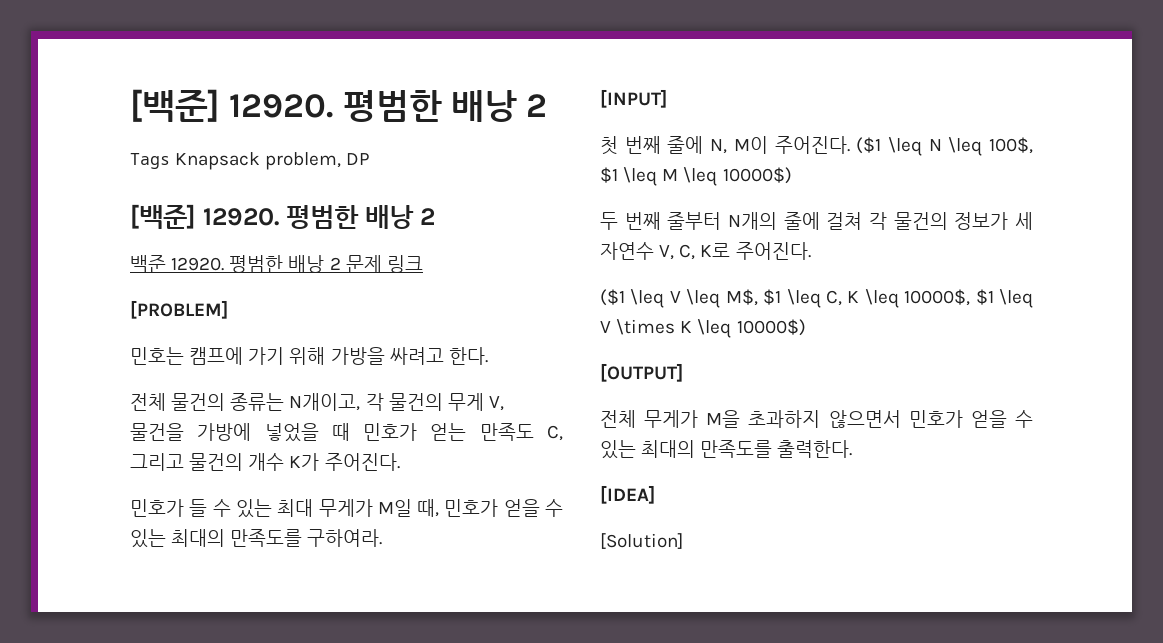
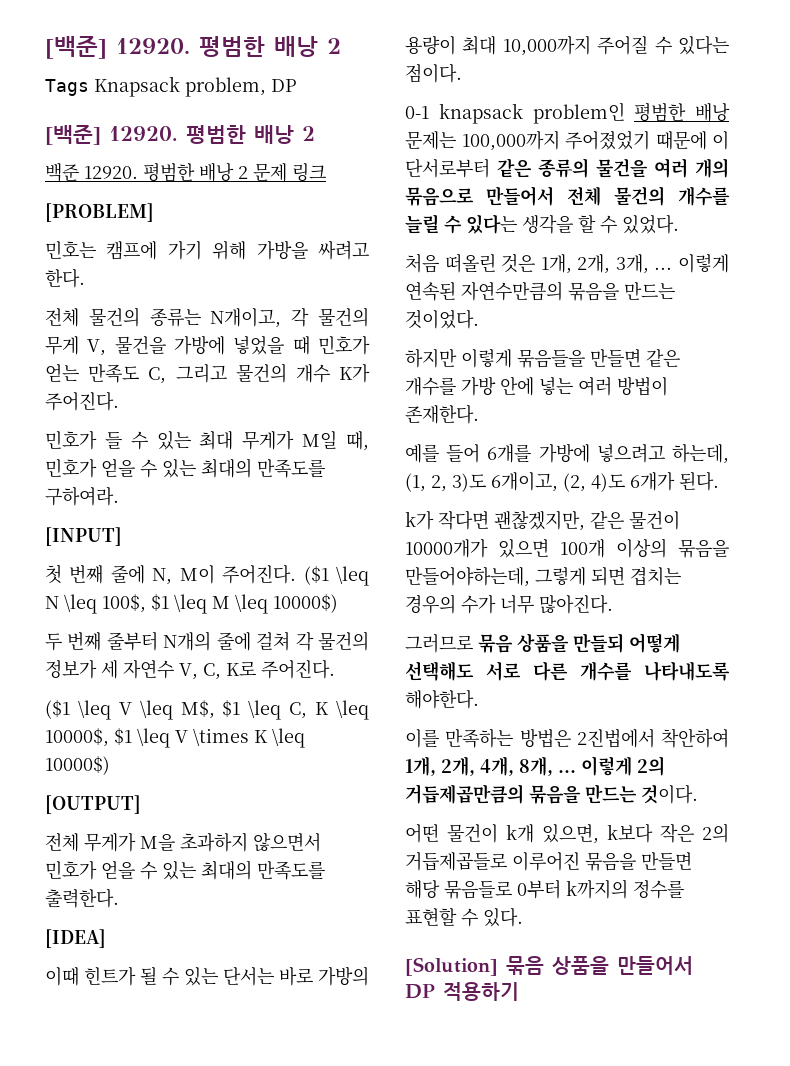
[600,533,683,549] [Solution] -> [45,966,369,986] [405,35,729,56] [405,63,462,83] [405,102,730,124] [405,130,729,151] [405,158,729,178] [405,186,730,206] [405,214,679,234] [405,253,729,274] [405,281,675,301] [405,309,479,329] [405,348,680,368] [405,376,668,396] [405,404,479,424] [405,443,729,464] [405,471,719,492] [405,510,680,531] [405,538,729,558] [405,567,681,587] [405,594,613,614] [405,633,680,653] [405,661,730,681] [405,689,479,709] [405,728,729,748] [405,756,665,776] [405,784,698,804] [405,823,729,844] [405,852,692,871] [405,879,684,899] [405,907,523,927] [405,956,693,976] [405,982,519,1001] 이때 힌트가 될 수 있는 단서는 바로 가방의 용량이 최대 10,000까지 주어질 수 있다는 점이다. // 0-1 knapsack problem인 평범한 배낭 문제는 100,000까지 주어졌었기 때문에 이 단서로부터 같은 종류의 물건을 여러 개의 묶음으로 만들어서 전체 물건의 개수를 늘릴 수 있다는 생각을 할 수 있었다. // 처음 떠올린 것은 1개, 2개, 3개, ... 이렇게 연속된 자연수만큼의 묶음을 만드는 것이었다. // 하지만 이렇게 묶음들을 만들면 같은 개수를 가방 안에 넣는 여러 방법이 존재한다. // 예를 들어 6개를 가방에 넣으려고 하는데, (1, 2, 3)도 6개이고, (2, 4)도 6개가 된다. // k가 작다면 괜찮겠지만, 같은 물건이 10000개가 있으면 100개 이상의 묶음을 만들어야하는데, 그렇게 되면 겹치는 경우의 수가 너무 많아진다. // 그러므로 묶음 상품을 만들되 어떻게 선택해도 서로 다른 개수를 나타내도록 해야한다. // 이를 만족하는 방법은 2진법에서 착안하여 1개, 2개, 4개, 8개, ... 이렇게 2의 거듭제곱만큼의 묶음을 만드는 것이다. // 어떤 물건이 k개 있으면, k보다 작은 2의 거듭제곱들로 이루어진 묶음을 만들면 해당 묶음들로 0부터 k까지의 정수를 표현할 수 있다. // [Solution] 묶음 상품을 만들어서 DP 적용하기

